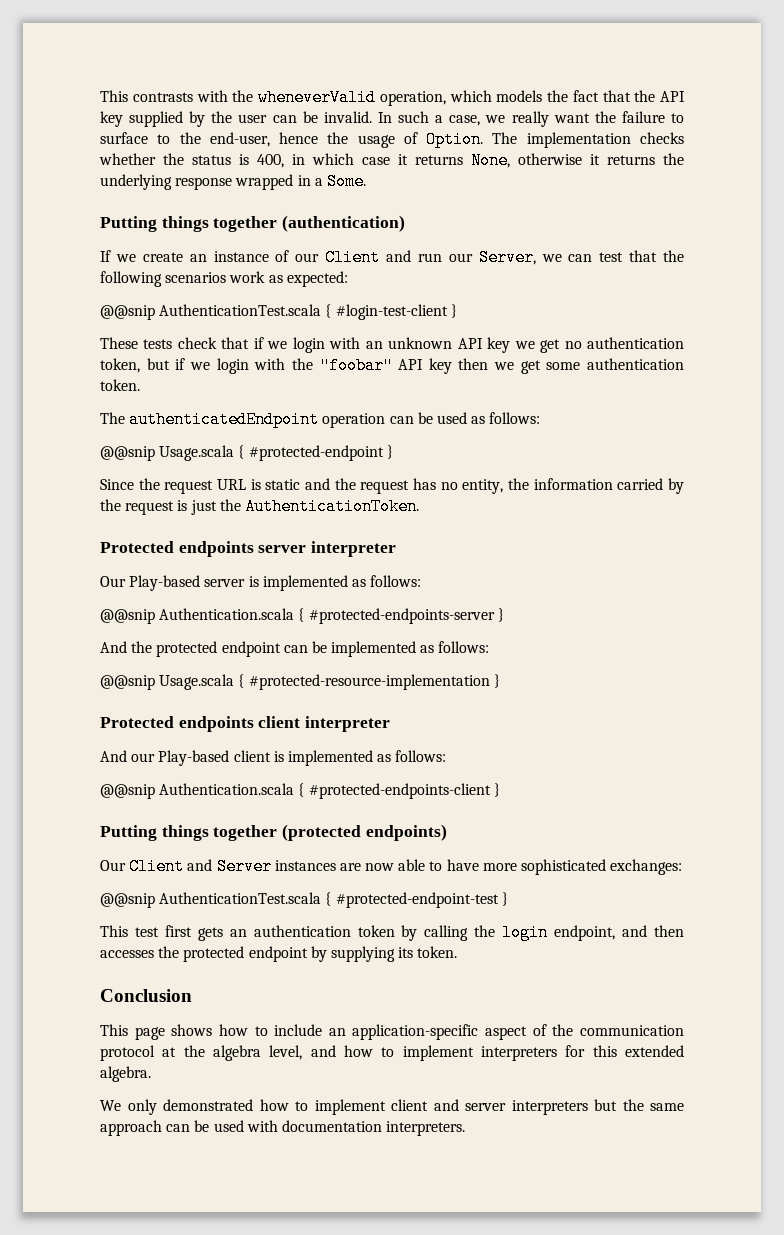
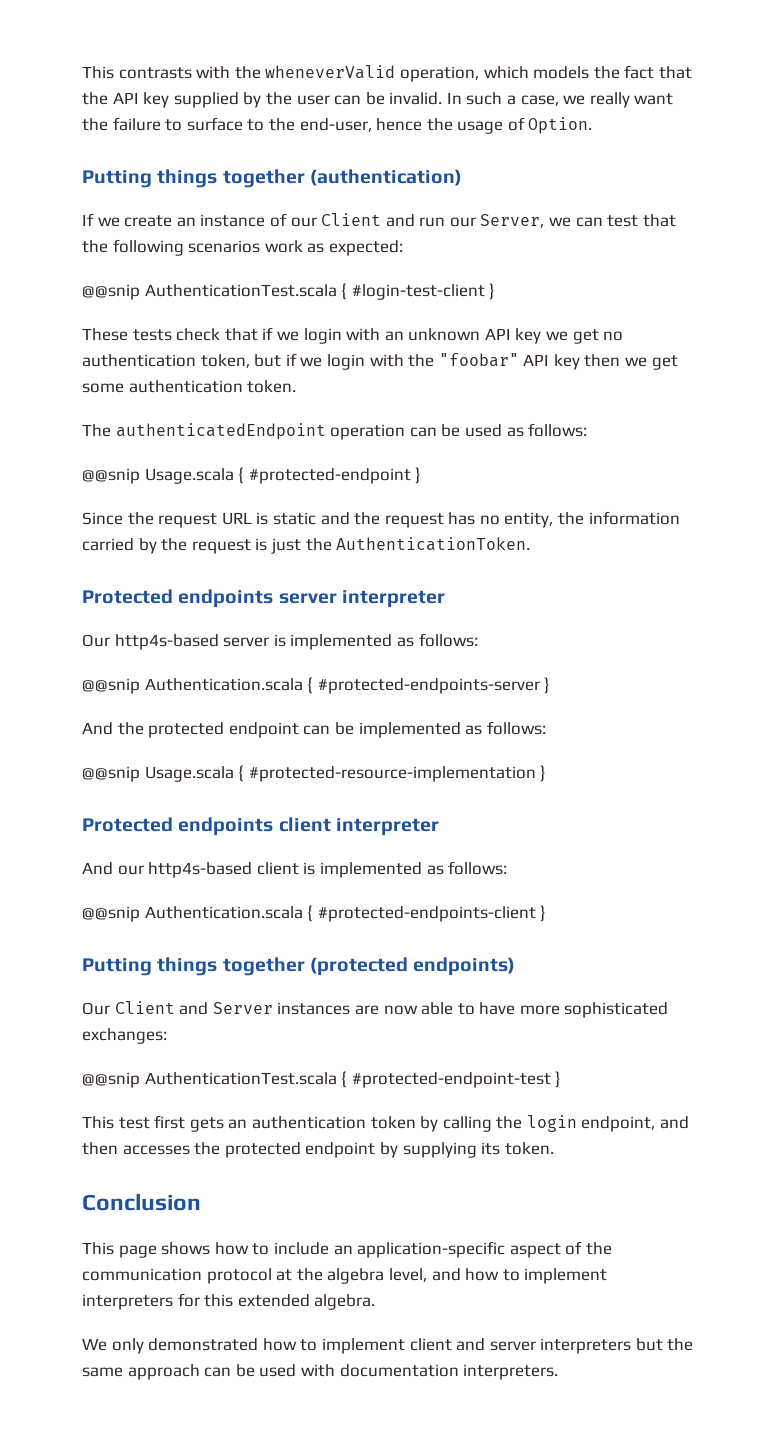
[492,132,684,148] [99,152,684,169] [100,173,366,190] The implementation checks whether the status is 400, in which case it returns None, otherwise it returns the underlying response wrapped in a Some. -> (593, 125) none
[129,575,201,591] Play-based -> [114,634,219,650] http4s-based
[158,750,230,766] Play-based -> [148,862,253,878] http4s-based

